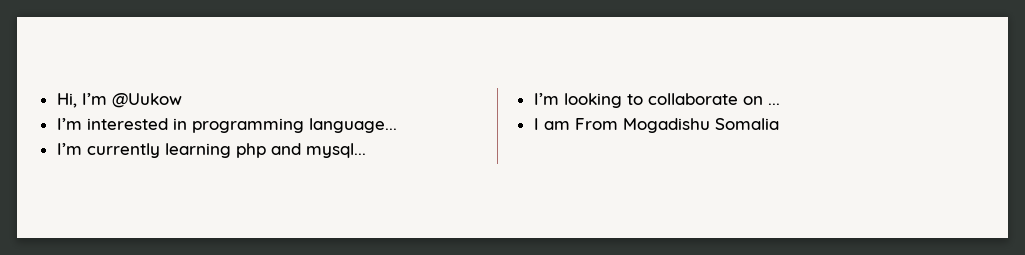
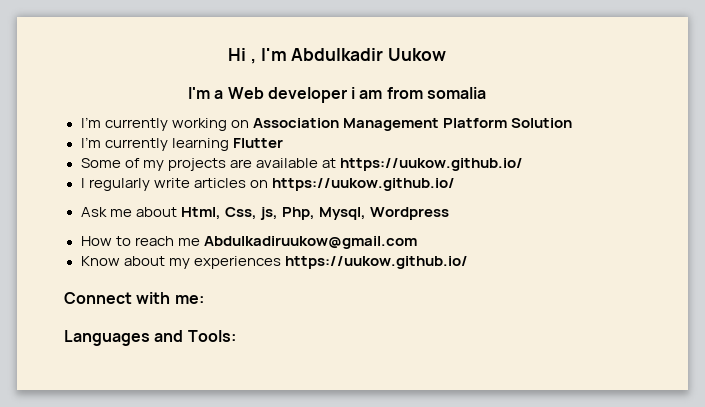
[56,93,182,108] [56,118,397,133] [56,143,366,158] [533,93,780,108] [533,118,779,133] Hi, I’m @Uukow // I’m interested in programming language... // I’m currently learning php and mysql... // I’m looking to collaborate on ... // I am From Mogadishu Somalia -> [228,48,446,64] [187,87,487,103] [80,117,572,131] [80,137,283,151] [80,158,523,171] [80,178,455,191] [80,207,449,220] [80,236,417,249] [80,256,468,269] [64,292,204,304] [64,330,236,346] Hi , I'm Abdulkadir Uukow // I'm a Web developer i am from somalia // I’m currently working on Association Management Platform Solution // I’m currently learning Flutter // Some of my projects are available at https://uukow.github.io/ // I regularly write articles on https://uukow.github.io/ // Ask me about Html, Css, js, Php, Mysql, Wordpress // How to reach me Abdulkadiruukow@gmail.com // Know about my experiences https://uukow.github.io/ // Connect with me: // Languages and Tools:

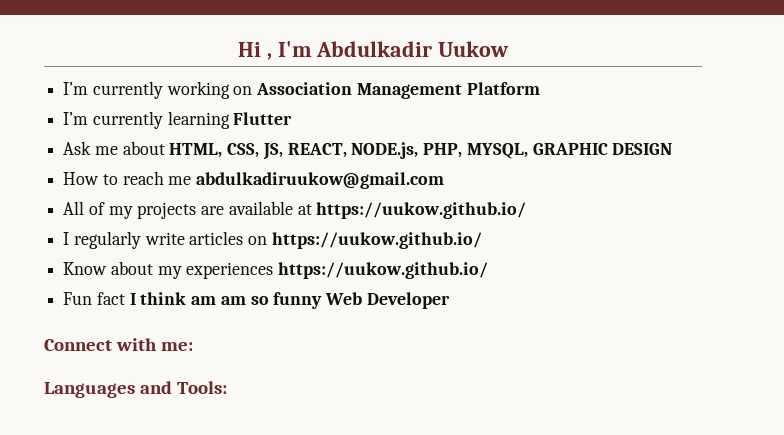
[187,87,487,103] // I'm a Web developer i am from somalia -> (510, 49) none
[510,118,572,128] Solution -> (540, 88) none
[80,158,121,168] Some -> [63,141,673,160] [63,171,445,189] [63,201,85,215] Ask me about HTML, CSS, JS, REACT, NODE.js, PHP, MYSQL, GRAPHIC DESIGN // How to reach me abdulkadiruukow@gmail.com // All
[80,207,449,220] [80,236,417,249] // Ask me about Html, Css, js, Php, Mysql, Wordpress // How to reach me Abdulkadiruukow@gmail.com -> (482, 240) none
(468, 262) none -> [63,292,450,309] // Fun fact I think am am so funny Web Developer

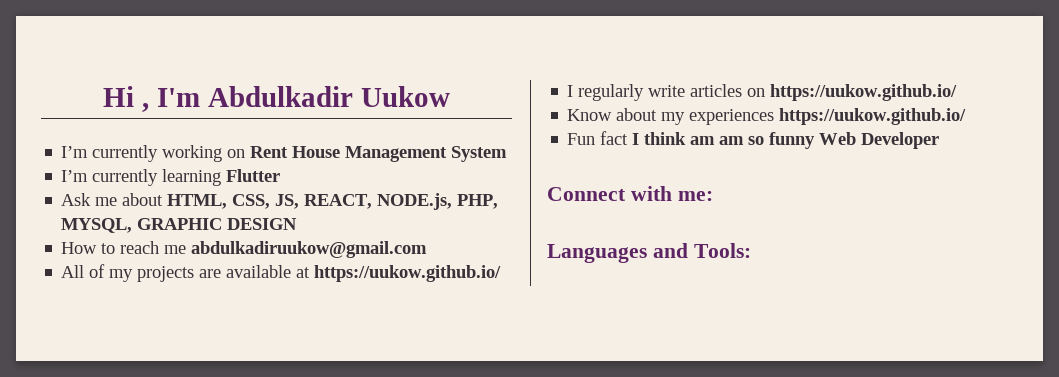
[256,82,540,99] Association Management Platform -> [250,146,508,162] Rent House Management System

